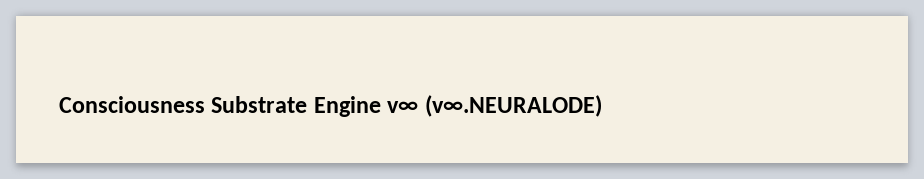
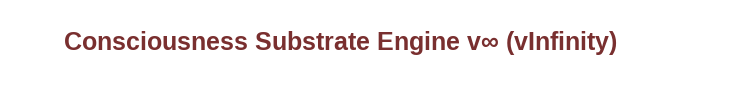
[424,95,602,117] (v∞.NEURALODE) -> [506,31,617,55] (vInfinity)

